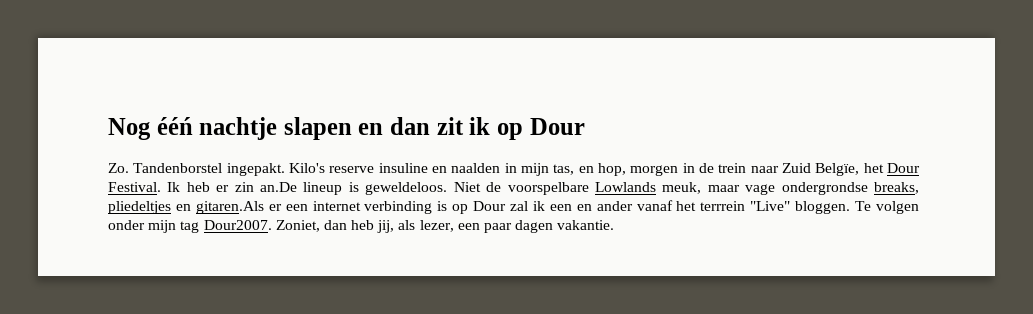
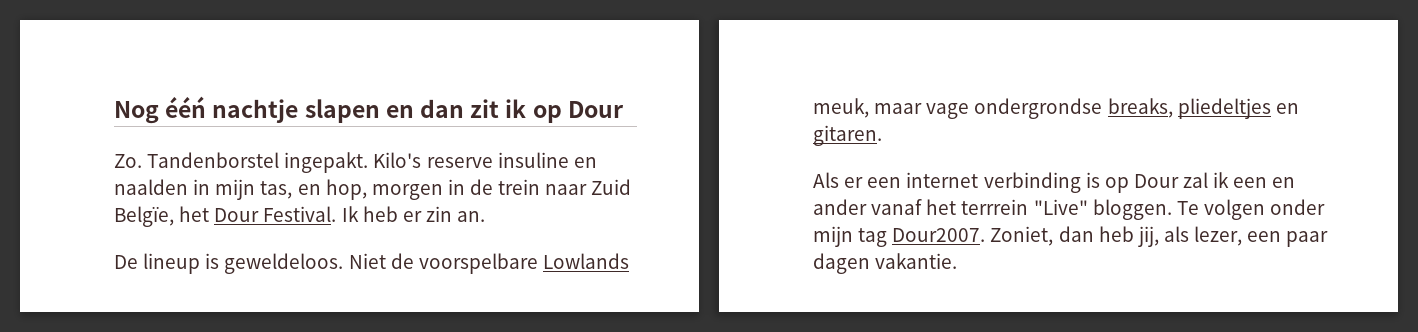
[260,182,298,192] an.De -> [457,211,486,222] [114,255,138,269] an. // De
[195,201,264,214] gitaren.Als -> [813,125,882,146] [813,172,839,188] gitaren. // Als

